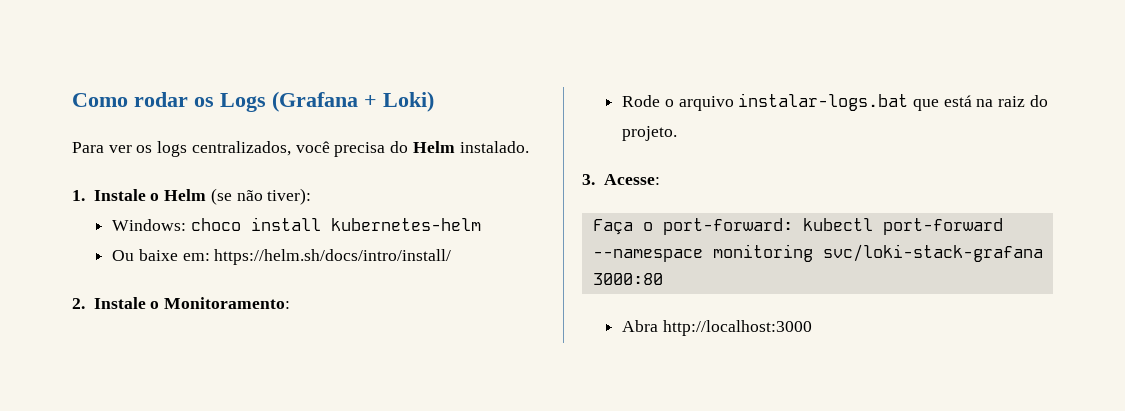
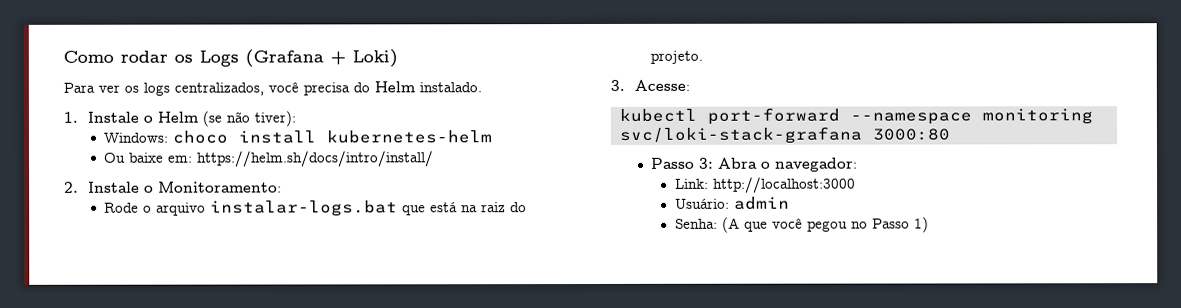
[592,218,793,235] Faça o port-forward: -> (690, 85) none
[622,320,812,336] Abra http://localhost:3000 -> [651,157,859,172] [674,176,856,194] [674,196,790,210] [674,216,929,233] Passo 3: Abra o navegador: // Link: http://localhost:3000 // Usuário: admin // Senha: (A que você pegou no Passo 1)

